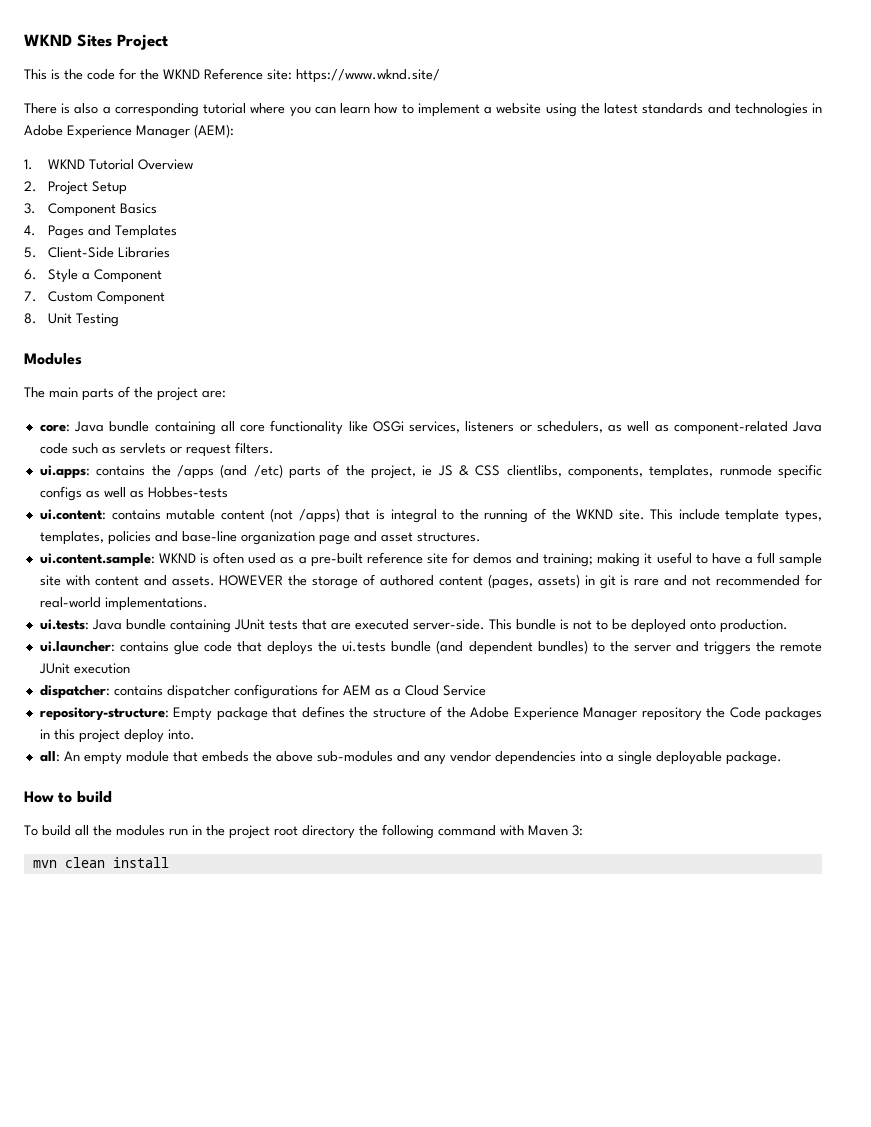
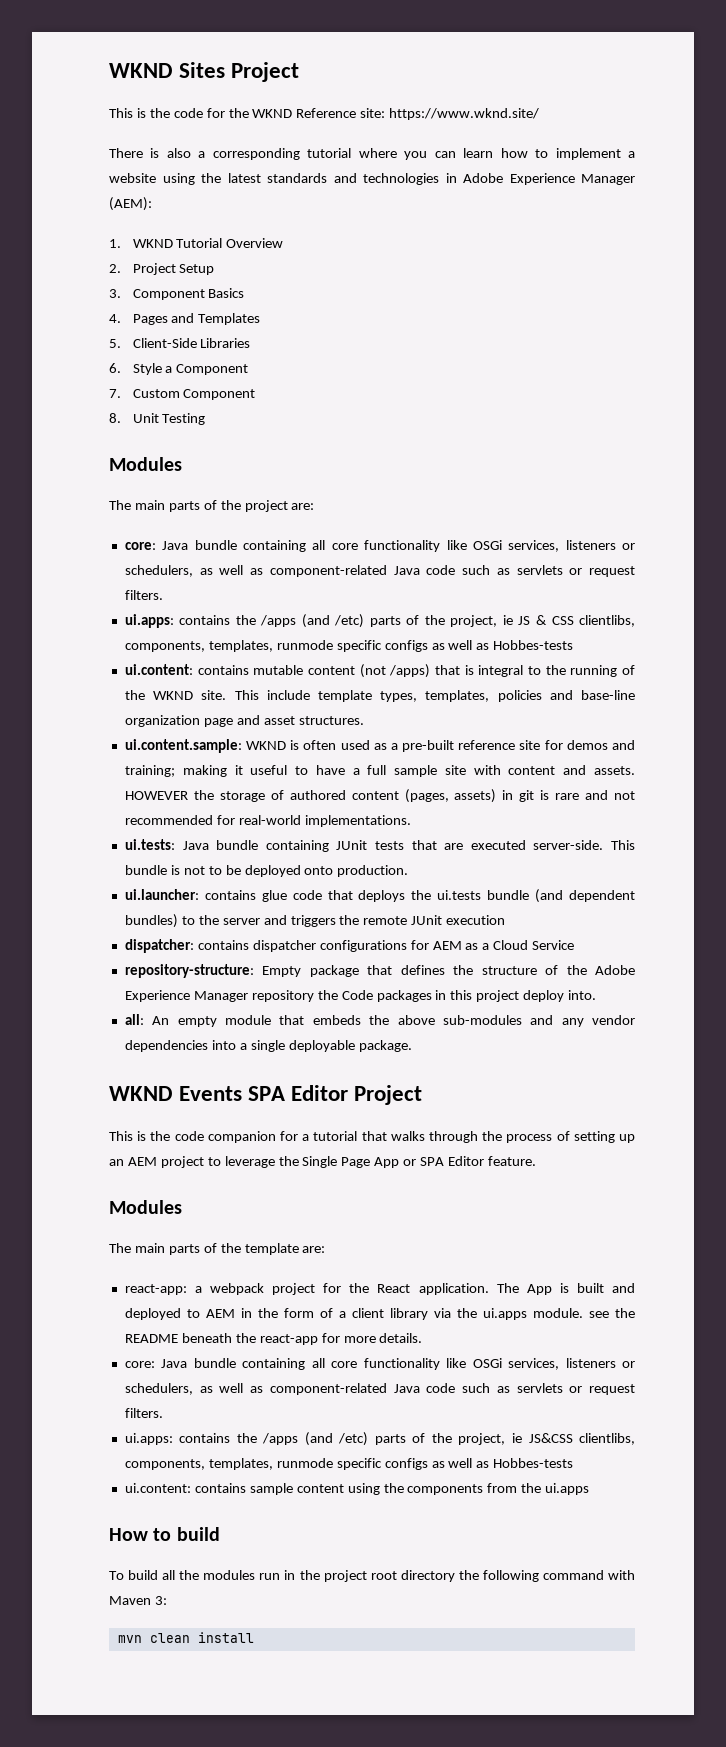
(782, 758) none -> [109,1085,423,1105] [109,1131,635,1143] [109,1156,536,1168] [109,1200,182,1214] [109,1243,326,1255] [124,1283,635,1295] [124,1308,635,1320] [124,1333,423,1345] [124,1358,635,1370] [124,1383,636,1395] [124,1408,163,1418] [124,1432,635,1446] [124,1458,574,1470] [124,1483,590,1495] // WKND Events SPA Editor Project // This is the code companion for a tutorial that walks through the process of setting up an AEM project to leverage the Single Page App or SPA Editor feature. // Modules // The main parts of the template are: // react-app: a webpack project for the React application. The App is built and deployed to AEM in the form of a client library via the ui.apps module. see the README beneath the react-app for more details. // core: Java bundle containing all core functionality like OSGi services, listeners or schedulers, as well as component-related Java code such as servlets or request filters. // ui.apps: contains the /apps (and /etc) parts of the project, ie JS&CSS clientlibs, components, templates, runmode specific configs as well as Hobbes-tests // ui.content: contains sample content using the components from the ui.apps

